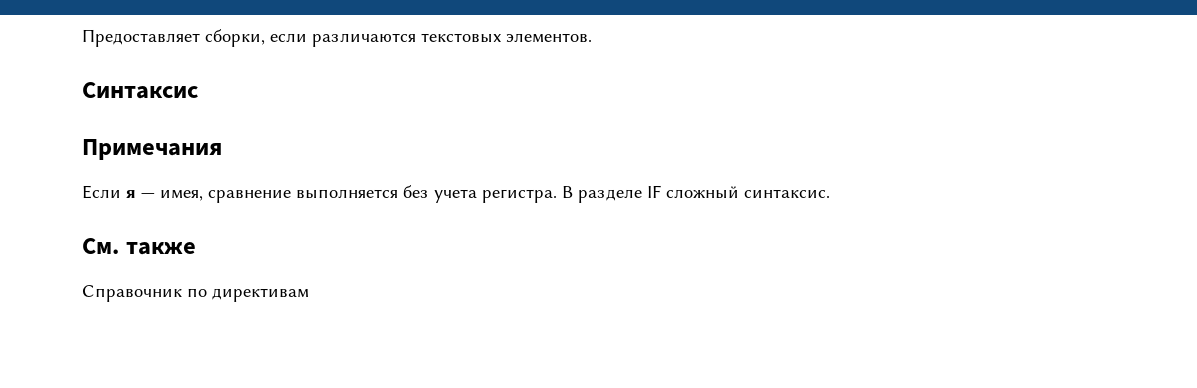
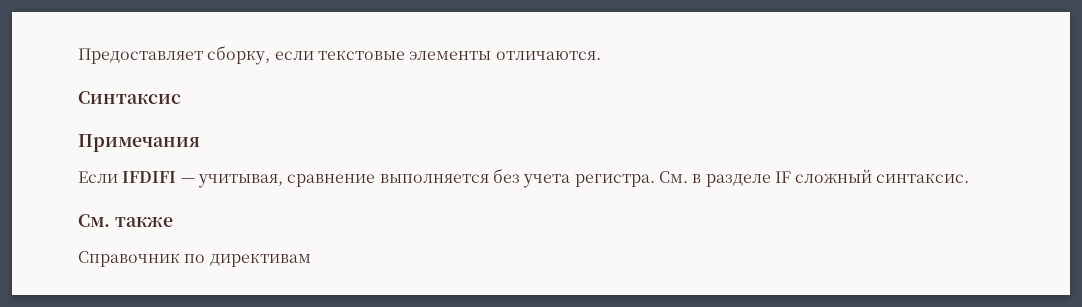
[205,29,592,47] сборки, если различаются текстовых элементов. -> [207,45,601,65] сборку, если текстовые элементы отличаются.
[126,190,203,201] я — имея, -> [122,171,283,188] IFDIFI — учитывая,
[562,186,573,198] В -> [658,171,702,183] См. в

